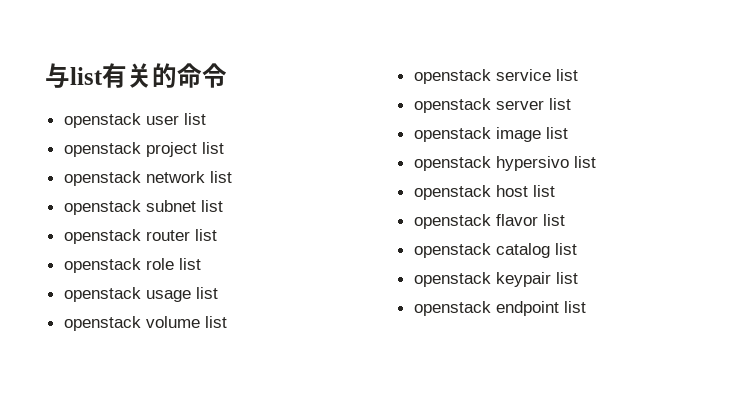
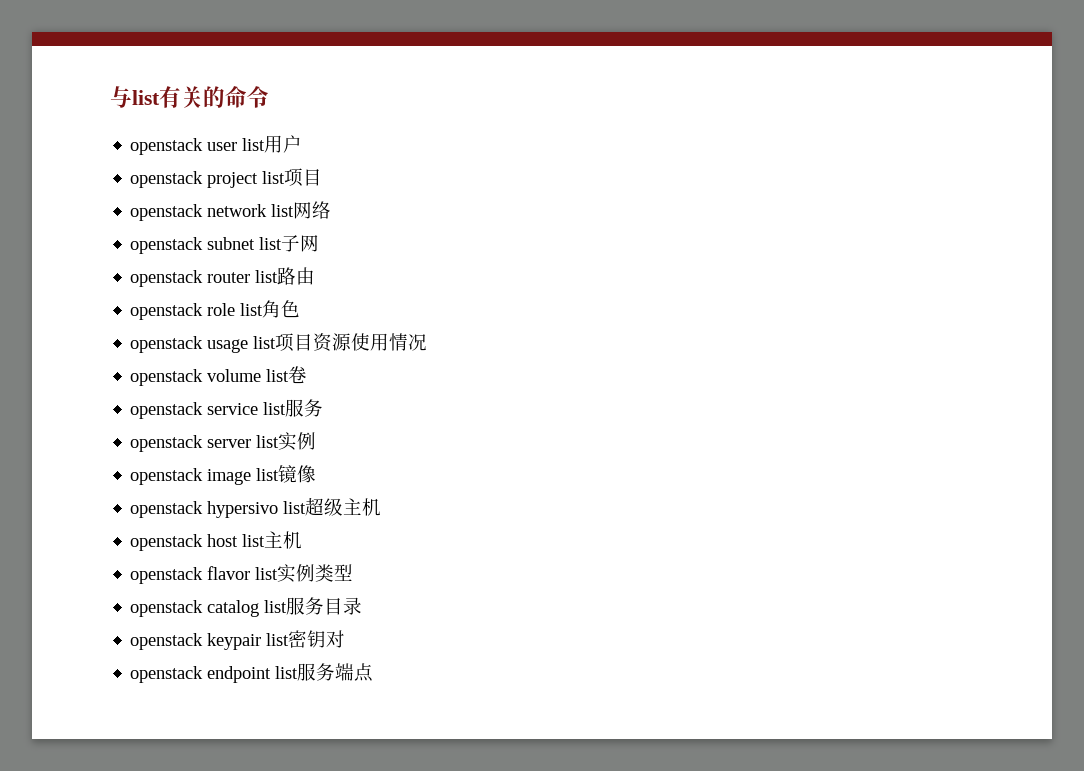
(206, 119) none -> [264,135,303,153] 用户
(224, 148) none -> [284,168,323,187] 项目
(232, 177) none -> [293,201,332,219] 网络
(223, 206) none -> [281,235,320,252] 子网
(217, 235) none -> [277,267,316,285] 路由
(201, 264) none -> [262,300,301,318] 角色
(218, 293) none -> [275,333,428,352] 项目资源使用情况
(227, 322) none -> [288,366,308,384] 卷
(578, 75) none -> [285,399,324,417] 服务
(571, 104) none -> [278,432,317,451] 实例
(568, 133) none -> [278,465,317,483] 镜像
(596, 162) none -> [305,497,382,516] 超级主机
(555, 191) none -> [264,531,303,549] 主机
(565, 220) none -> [277,564,354,583] 实例类型
(577, 249) none -> [286,597,363,615] 服务目录
(578, 278) none -> [288,630,346,648] 密钥对
(586, 307) none -> [297,663,374,682] 服务端点

